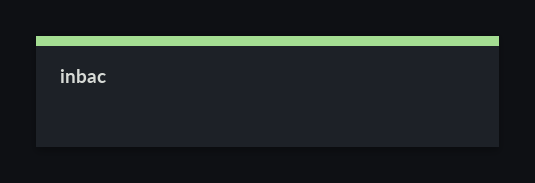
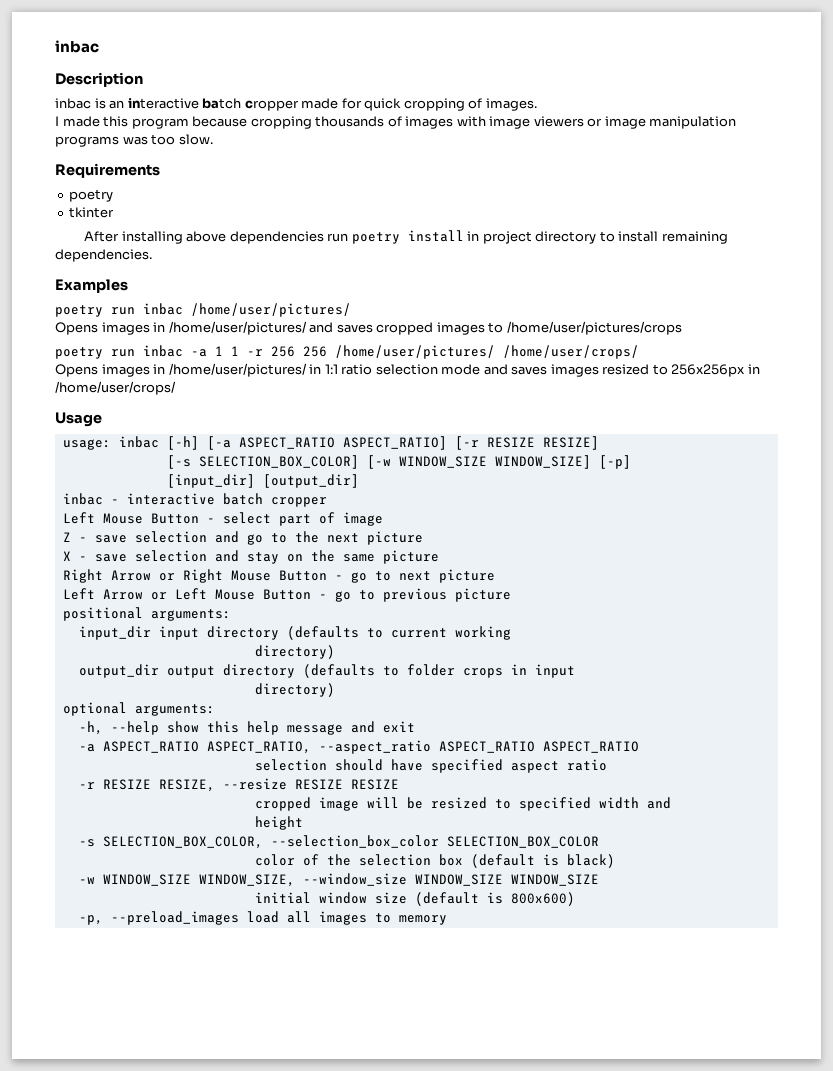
[60,69,106,83] inbac -> [55,40,99,53] [55,72,143,87] [55,98,537,111] [55,116,737,129] [55,134,213,147] [55,163,160,178] [69,189,114,202] [69,207,115,218] [84,230,728,244] [55,249,152,262] [55,279,128,293] [55,303,351,317] [55,321,682,335] [55,345,639,359] [55,363,760,377] [55,381,176,395] [55,412,102,427] [62,436,599,450] [166,455,631,469] [166,474,359,488] [62,493,327,507] [62,512,383,526] [62,531,423,545] [62,550,439,564] [62,569,495,583] [62,588,511,602] [62,607,231,621] [78,626,511,640] [254,645,335,659] [78,664,575,678] [254,683,335,697] [62,702,215,716] [78,721,415,735] [78,740,639,754] [254,759,607,773] [78,778,399,792] [254,797,671,811] [254,816,303,830] [78,835,599,849] [254,854,615,868] [78,873,599,887] [254,892,575,906] [78,911,447,925] inbac // Description // inbac is an interactive batch cropper made for quick cropping of images. // I made this program because cropping thousands of images with image viewers or image manipulation programs was too slow. // Requirements // poetry // tkinter // After installing above dependencies run poetry install in project directory to install remaining dependencies. // Examples // poetry run inbac /home/user/pictures/ // Opens images in /home/user/pictures/ and saves cropped images to /home/user/pictures/crops // poetry run inbac -a 1 1 -r 256 256 /home/user/pictures/ /home/user/crops/ // Opens images in /home/user/pictures/ in 1:1 ratio selection mode and saves images resized to 256x256px in /home/user/crops/ // Usage // usage: inbac [-h] [-a ASPECT_RATIO ASPECT_RATIO] [-r RESIZE RESIZE] // [-s SELECTION_BOX_COLOR] [-w WINDOW_SIZE WINDOW_SIZE] [-p] // [input_dir] [output_dir] // inbac - interactive batch cropper // Left Mouse Button - select part of image // Z - save selection and go to the next picture // X - save selection and stay on the same picture // Right Arrow or Right Mouse Button - go to next picture // Left Arrow or Left Mouse Button - go to previous picture // positional arguments: // input_dir input directory (defaults to current working // directory) // output_dir output directory (defaults to folder crops in input // directory) // optional arguments: // -h, --help show this help message and exit // -a ASPECT_RATIO ASPECT_RATIO, --aspect_ratio ASPECT_RATIO ASPECT_RATIO // selection should have specified aspect ratio // -r RESIZE RESIZE, --resize RESIZE RESIZE // cropped image will be resized to specified width and // height // -s SELECTION_BOX_COLOR, --selection_box_color SELECTION_BOX_COLOR // color of the selection box (default is black) // -w WINDOW_SIZE WINDOW_SIZE, --window_size WINDOW_SIZE WINDOW_SIZE // initial window size (default is 800x600) // -p, --preload_images load all images to memory

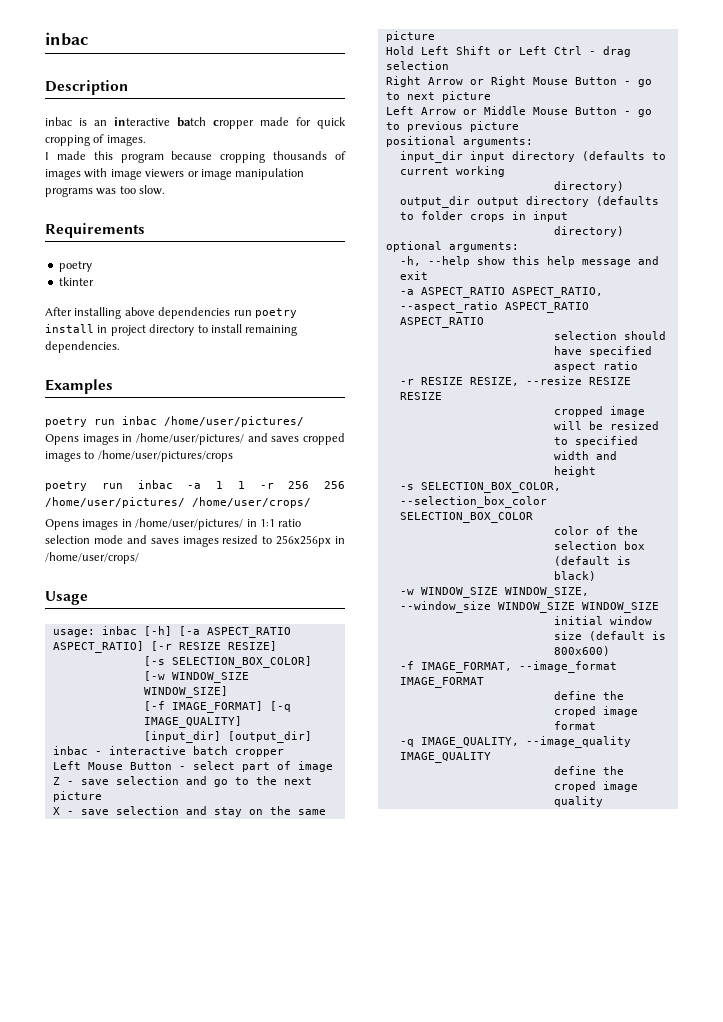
[598,455,631,469] [-p] -> [143,701,291,713] [143,716,242,728] // [-f IMAGE_FORMAT] [-q IMAGE_QUALITY]
(439, 557) none -> [385,46,631,57] [385,61,449,70] // Hold Left Shift or Left Ctrl - drag selection
[174,588,207,600] Left -> [483,106,526,115] Middle
[78,911,447,925] -p, --preload_images load all images to memory -> [399,661,617,673] [399,677,484,688] [553,691,624,700] [553,706,638,717] [553,721,596,730] [399,736,631,748] [399,752,491,763] [553,766,624,775] [553,781,638,792] [553,796,603,807] -f IMAGE_FORMAT, --image_format IMAGE_FORMAT // define the croped image format // -q IMAGE_QUALITY, --image_quality IMAGE_QUALITY // define the croped image quality

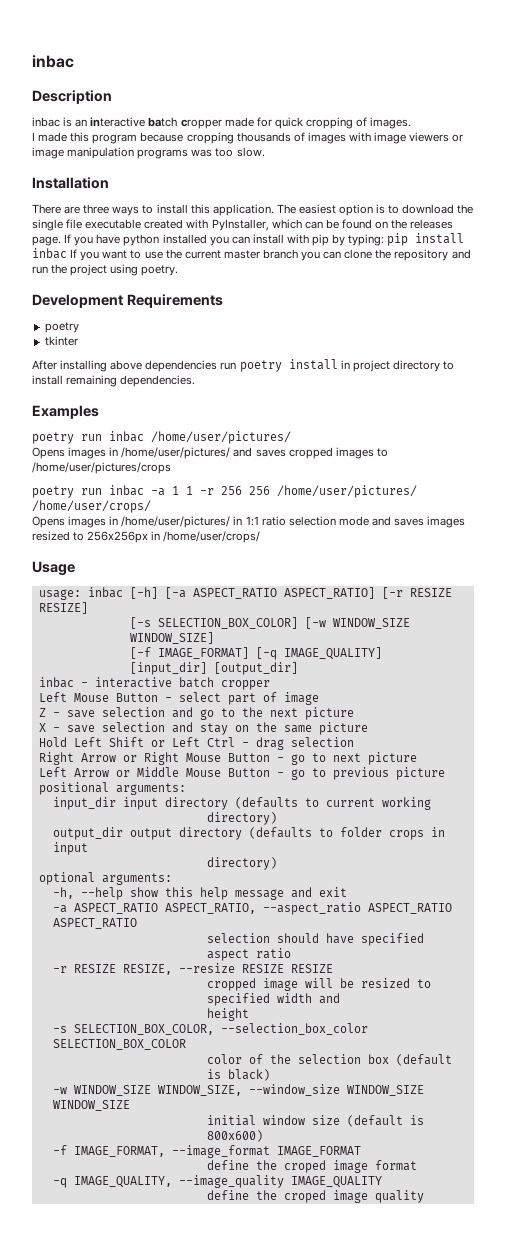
(166, 190) none -> [32,177,109,189] [32,204,474,216] [32,219,454,231] [32,233,465,246] [32,248,471,261] [32,264,179,276] [32,294,123,308] Installation // There are three ways to install this application. The easiest option is to download the single file executable created with PyInstaller, which can be found on the releases page. If you have python installed you can install with pip by typing: pip install inbac If you want to use the current master branch you can clone the repository and run the project using poetry. // Development

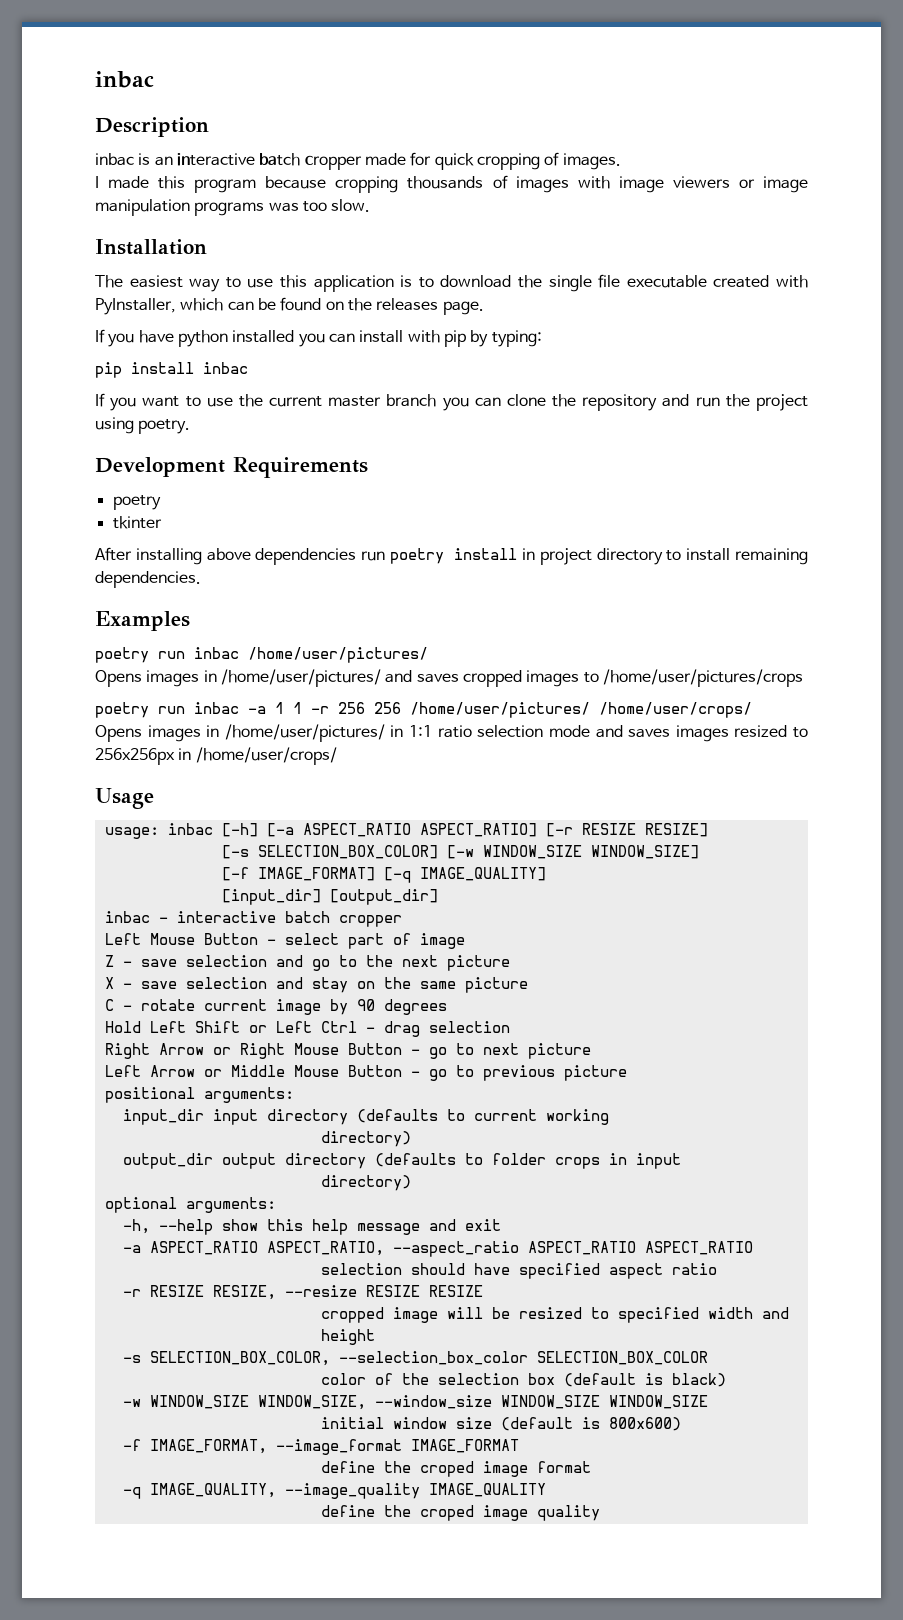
[32,204,374,216] There are three ways to install this application. The easiest option -> [95,275,394,292] The easiest way to use this application
(61, 241) none -> (484, 308) //
(385, 240) none -> (542, 338) //
(67, 253) none -> (248, 368) //
(368, 728) none -> [104,999,447,1015] // C - rotate current image by 90 degrees

